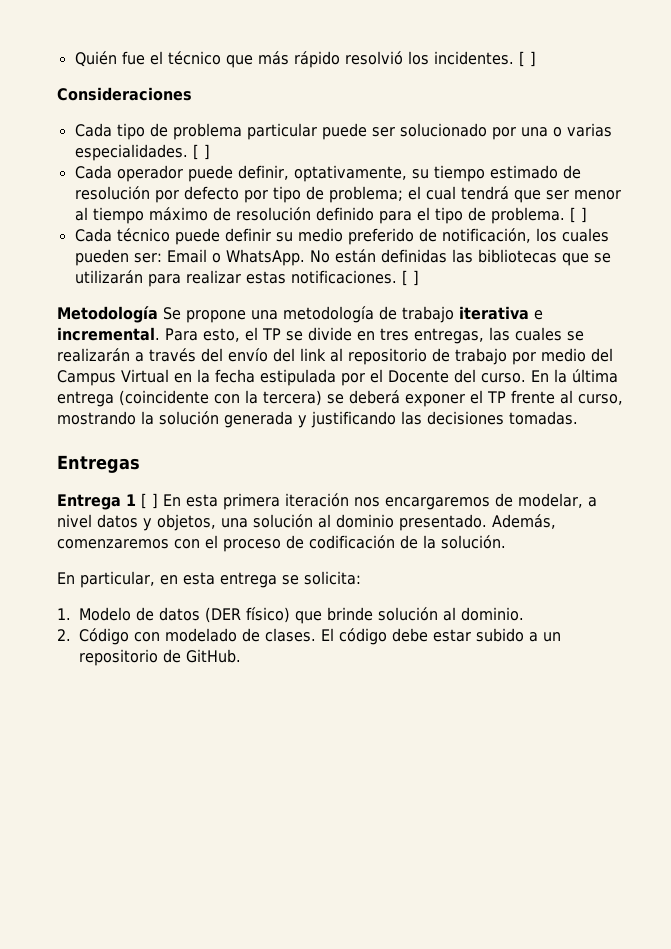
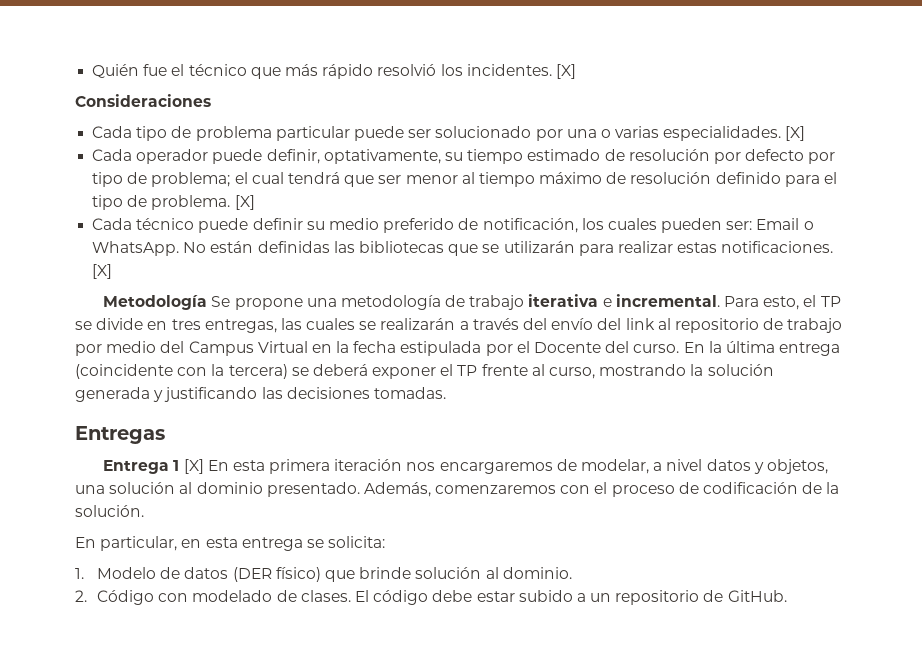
[518,51,536,67] [ ] -> [555,64,576,79] [X]
[192,144,210,160] [ ] -> [785,126,806,141] [X]
[569,207,587,223] [ ] -> [234,195,255,210] [X]
[401,270,419,286] [ ] -> [92,264,113,279] [X]
[141,493,158,509] [ ] -> [183,459,204,474] [X]

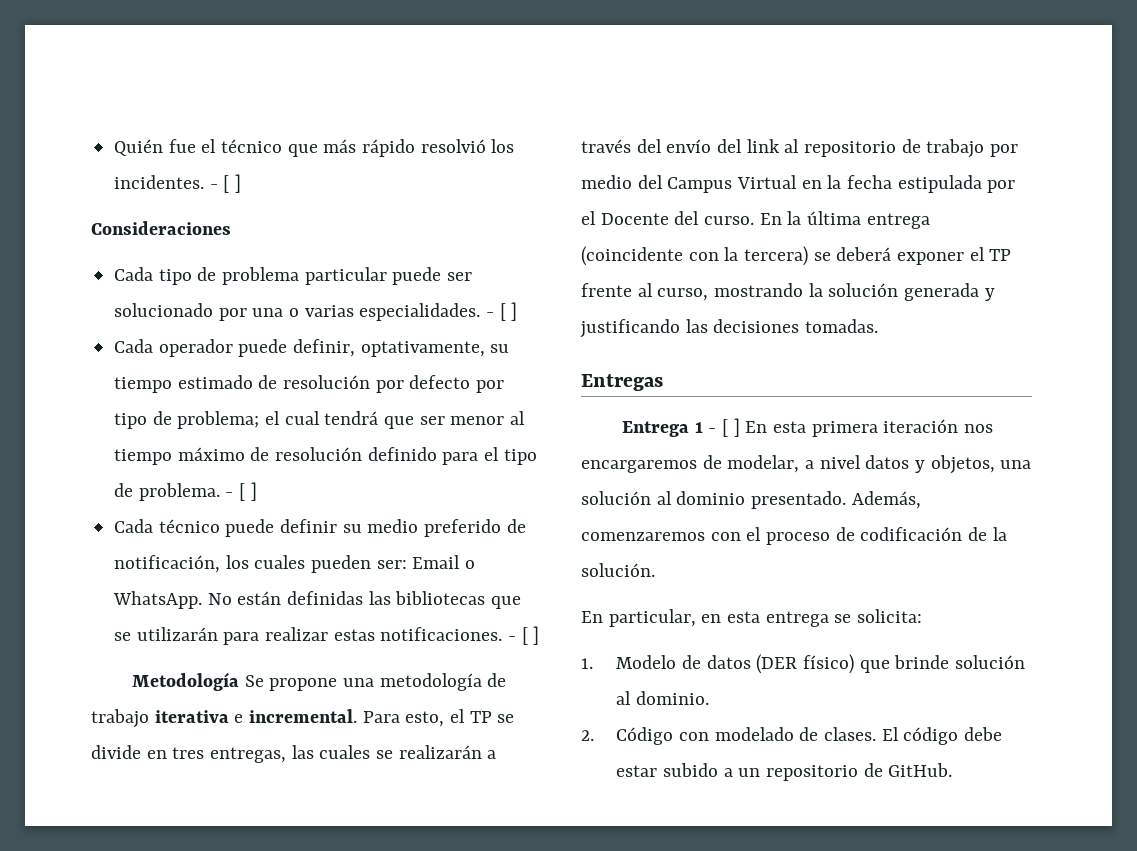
[555,64,576,79] [X] -> [209,174,242,193] - [ ]
[785,126,806,141] [X] -> [486,302,518,321] - [ ]
[234,195,255,210] [X] -> [225,482,257,501] - [ ]
[92,264,113,279] [X] -> [508,626,540,645] - [ ]
[183,459,204,474] [X] -> [708,418,740,437] - [ ]

